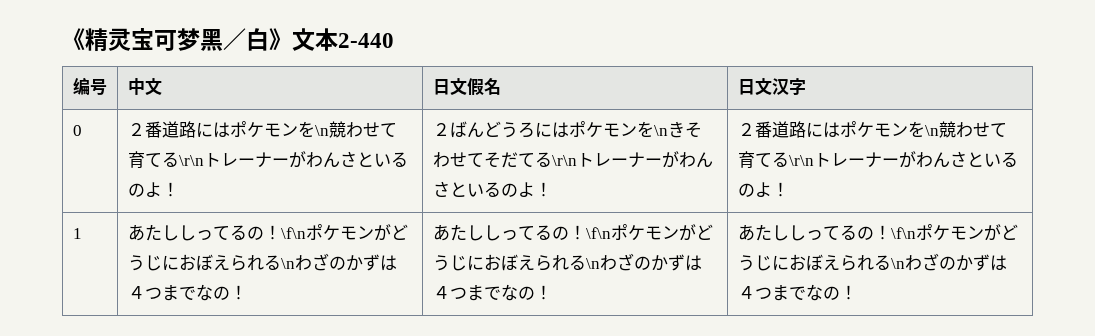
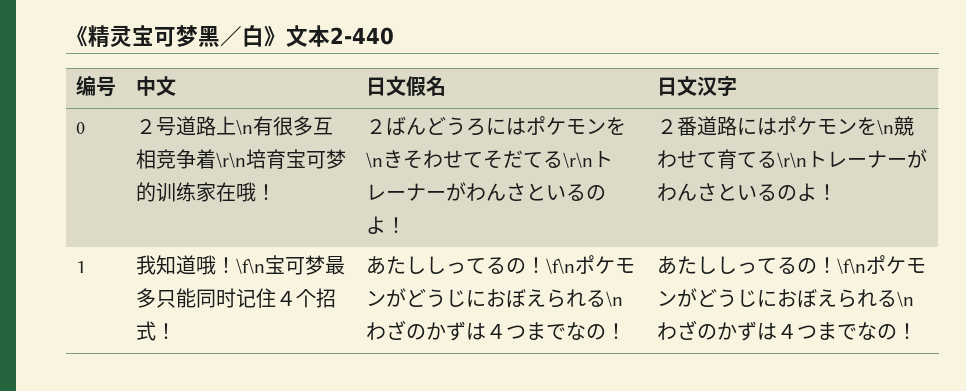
[144,121,397,138] [127,151,408,168] [127,182,162,197] 番道路にはポケモンを\n競わせて育てる\r\nトレーナーがわんさといるのよ -> [156,116,334,136] [136,149,347,169] [136,182,257,202] 号道路上\n有很多互相竞争着\r\n培育宝可梦的训练家在哦
[127,224,408,241] [127,253,397,271] [127,284,230,301] あたししってるの！\f\nポケモンがどうじにおぼえられる\nわざのかずは４つまでなの -> [136,255,346,275] [136,288,337,308] [136,321,157,341] 我知道哦！\f\n宝可梦最多只能同时记住４个招式

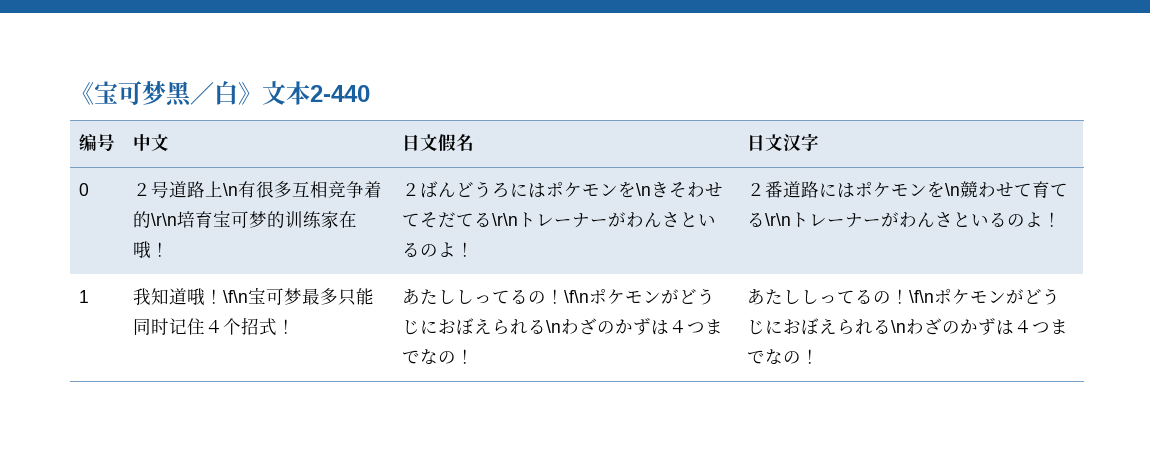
[88,25,132,48] 精灵 -> (94, 93) none
(217, 159) none -> [133,211,152,228] 的

